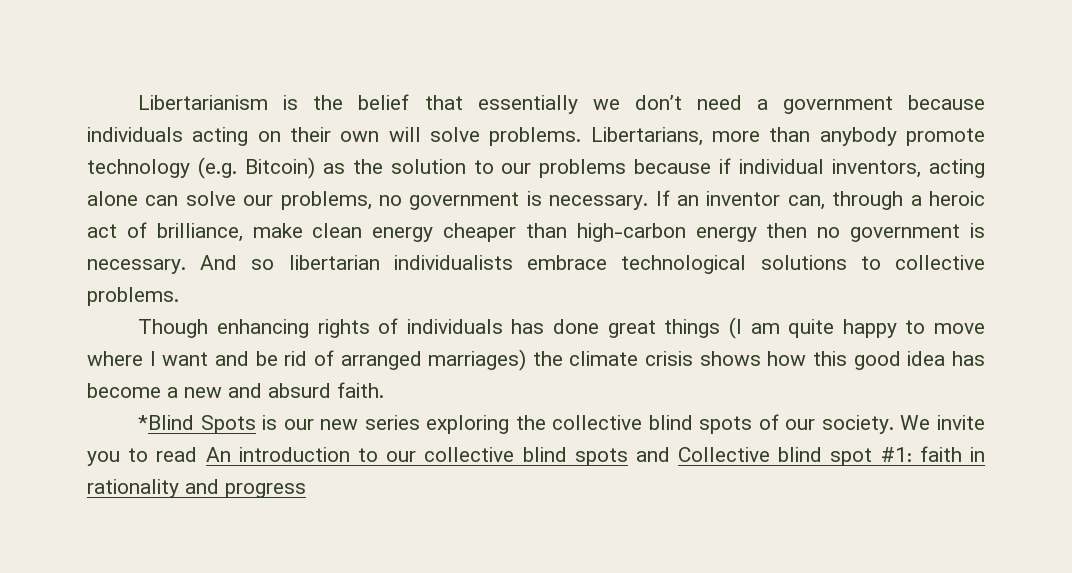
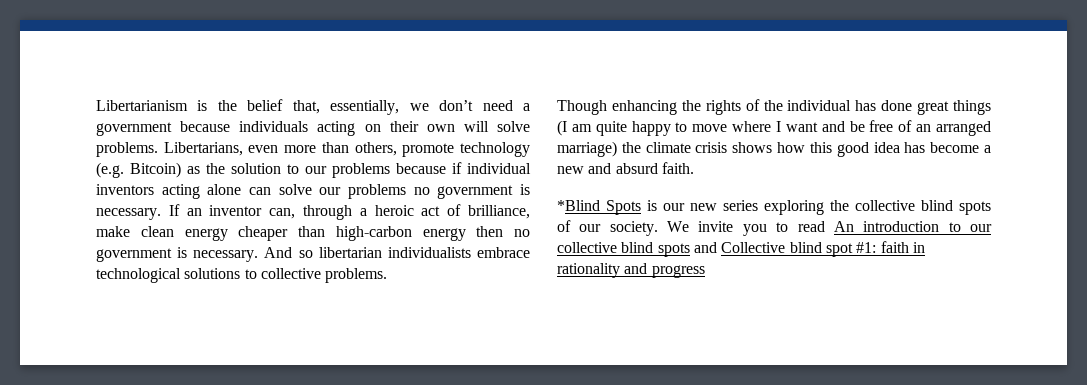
[424,95,578,114] that essentially -> [292,100,400,115] that, essentially,
(703, 136) none -> [248,145,279,153] even
[819,127,897,146] anybody -> [354,142,397,156] others,
[832,159,922,178] inventors, -> [96,184,154,195] inventors
[280,191,372,210] problems, -> [348,184,406,199] problems
(309, 328) none -> [681,100,701,111] the
[406,319,503,334] individuals -> [763,100,852,111] the individual
[284,349,527,371] rid of arranged marriages) -> [869,120,991,136] [557,141,617,157] free of an arranged marriage)

